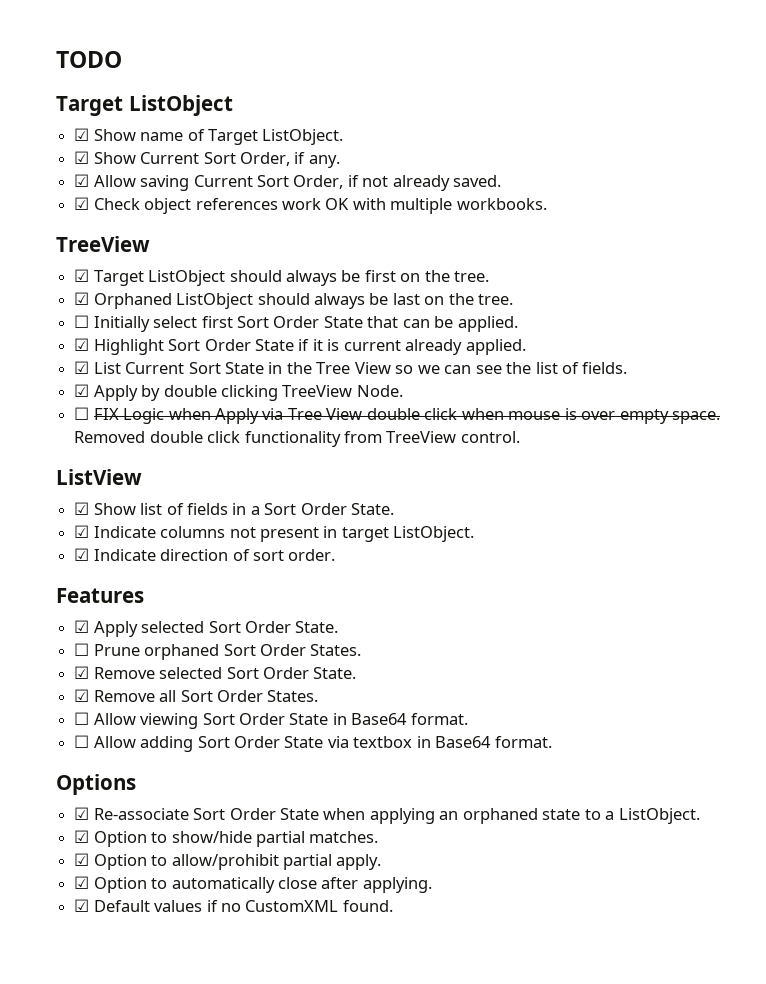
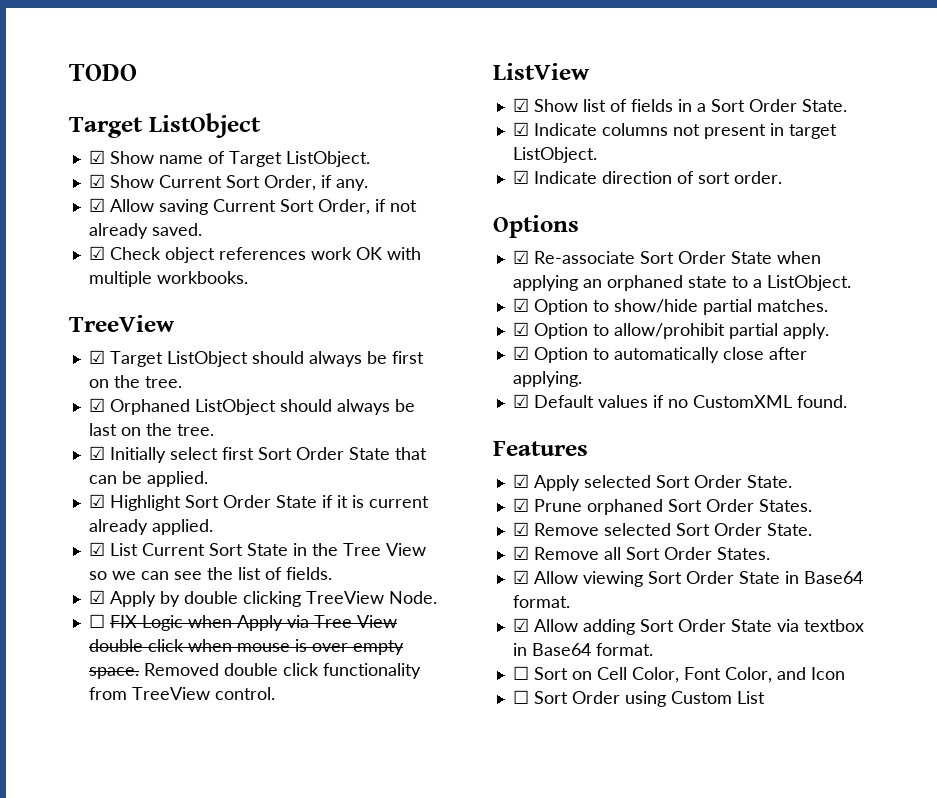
[74,315,90,328] ☐ -> [88,446,105,460] ☑
[56,588,144,603] [74,620,339,637] [74,643,362,660] [74,666,357,679] [74,689,319,702] [74,712,468,729] [74,735,552,752] // Features // ☑ Apply selected Sort Order State. // ☐ Prune orphaned Sort Order States. // ☑ Remove selected Sort Order State. // ☑ Remove all Sort Order States. // ☐ Allow viewing Sort Order State in Base64 format. // ☐ Allow adding Sort Order State via textbox in Base64 format. -> (782, 177) none
(393, 906) none -> [493,441,588,456] [512,474,792,491] [512,498,812,515] [512,522,812,536] [512,546,770,560] [512,570,863,587] [512,595,570,608] [512,618,864,635] [512,643,653,656] [512,666,845,683] [512,690,765,707] // Features // ☑ Apply selected Sort Order State. // ☑ Prune orphaned Sort Order States. // ☑ Remove selected Sort Order State. // ☑ Remove all Sort Order States. // ☑ Allow viewing Sort Order State in Base64 format. // ☑ Allow adding Sort Order State via textbox in Base64 format. // ☐ Sort on Cell Color, Font Color, and Icon // ☐ Sort Order using Custom List

